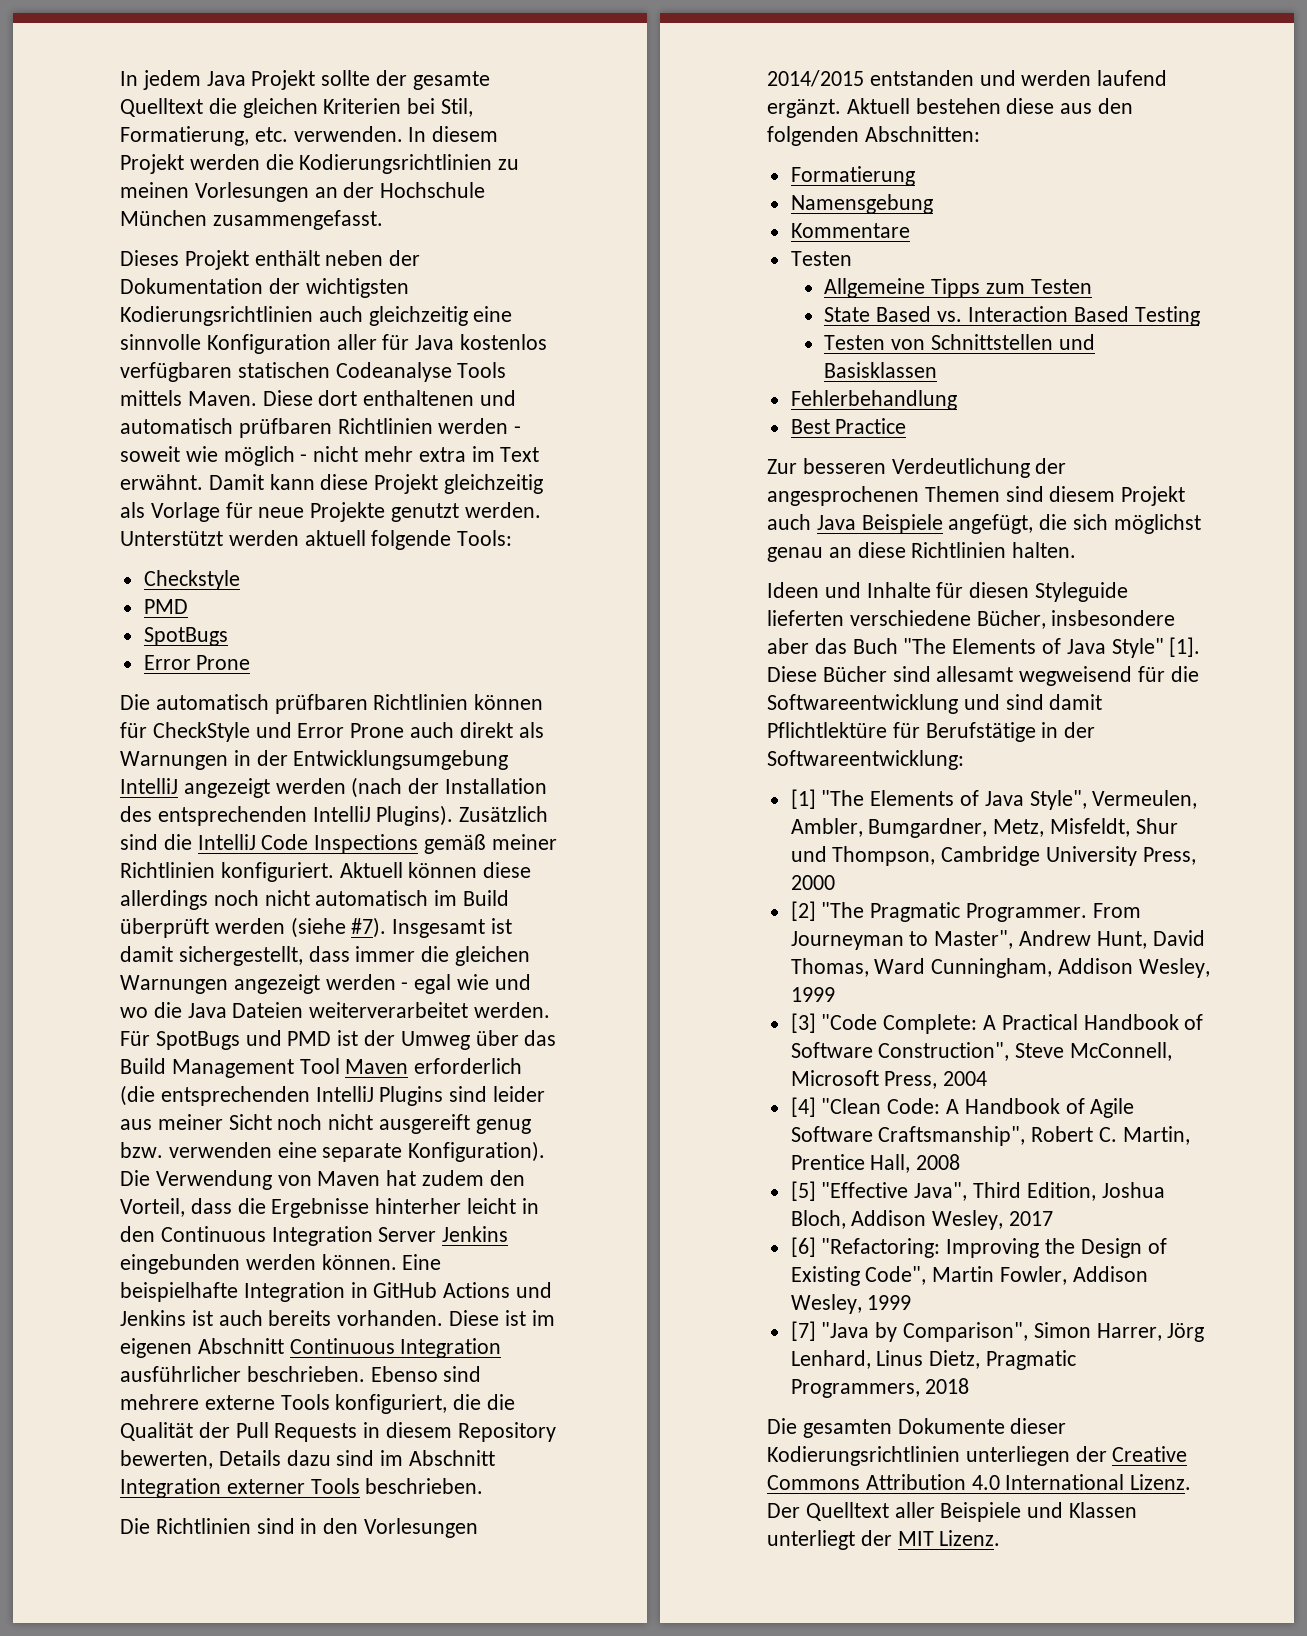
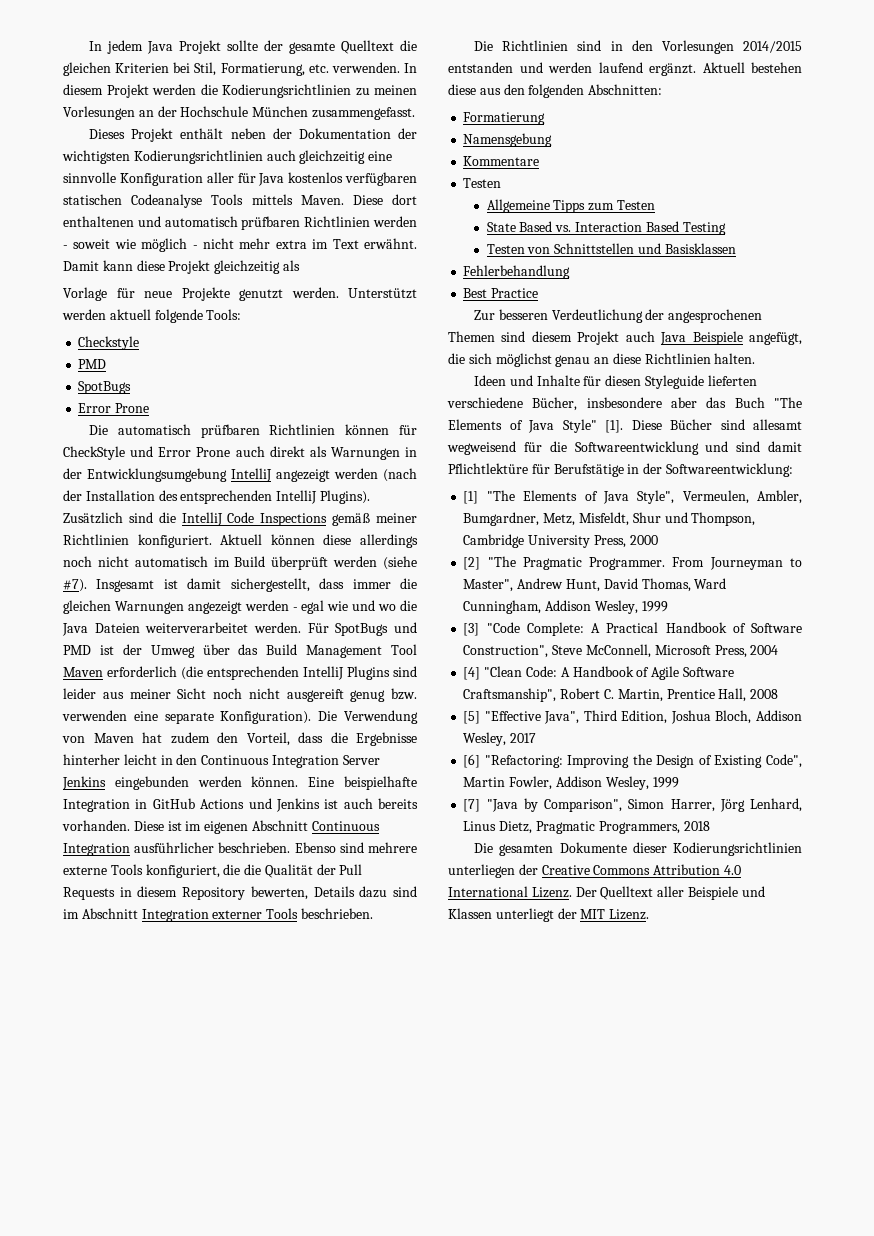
(145, 510) none -> (300, 265) //

